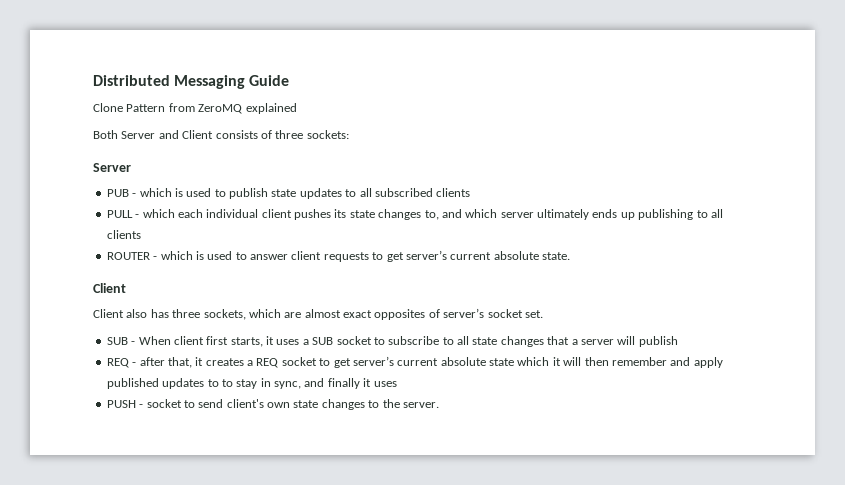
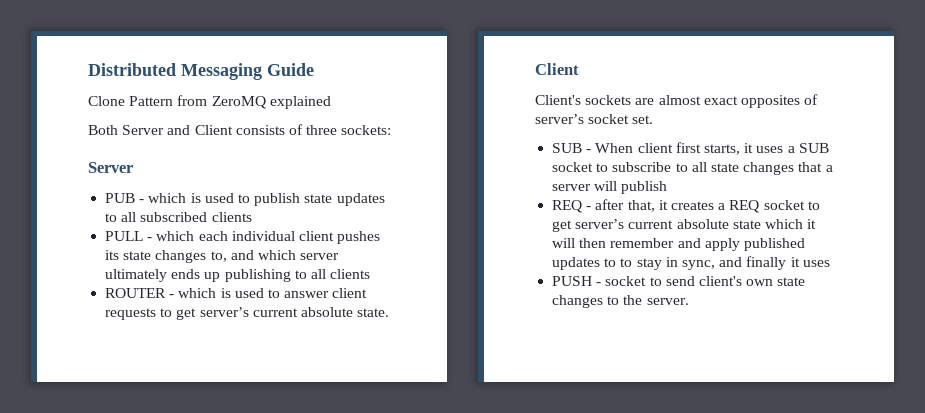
[93,309,281,320] Client also has three sockets, which -> [535,95,632,105] Client's sockets

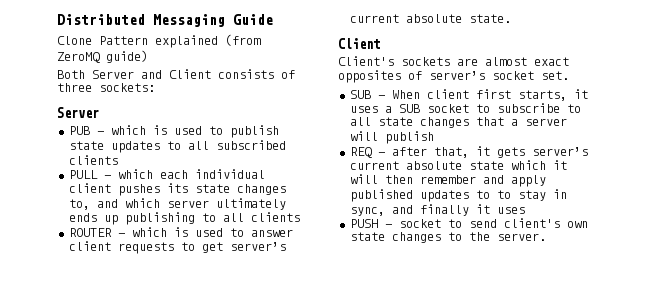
[177,95,331,109] from ZeroMQ explained -> [155,34,261,48] [57,50,148,63] explained (from ZeroMQ guide)
[670,200,820,213] [552,220,573,232] creates a REQ socket to get -> [496,147,525,158] gets

